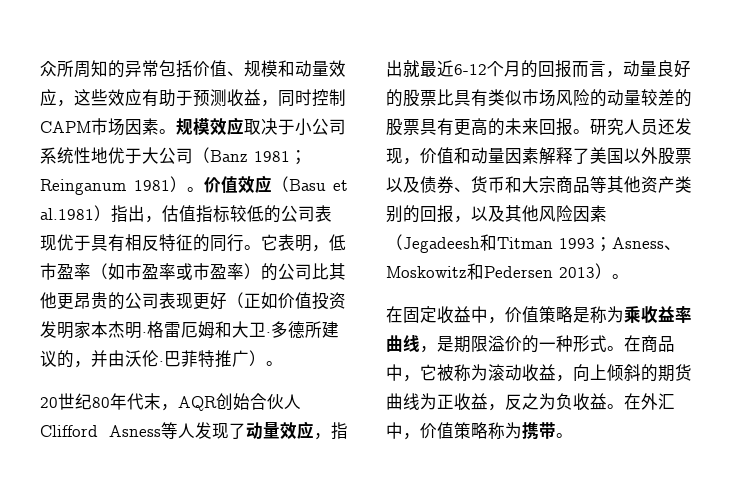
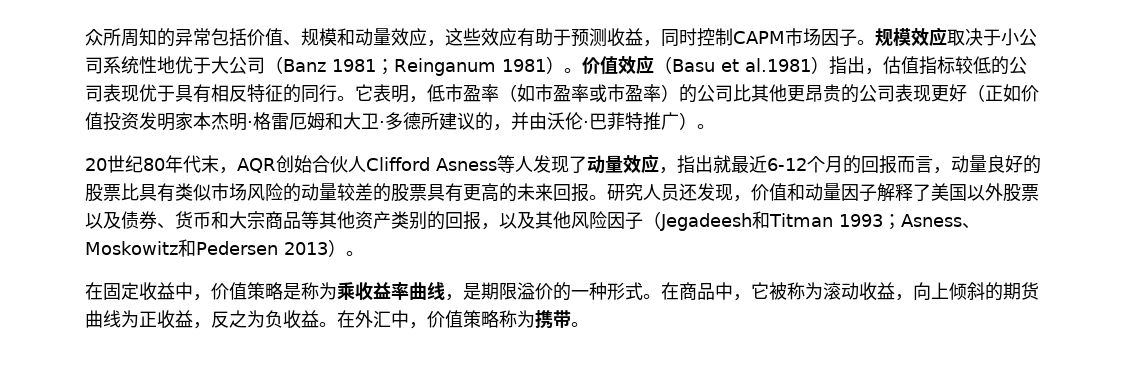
[142,118,159,135] 素 -> [839,29,857,47] 子
[522,147,539,164] 素 -> [859,184,877,202] 子
[590,205,607,222] 素 -> [625,212,643,230] 子

